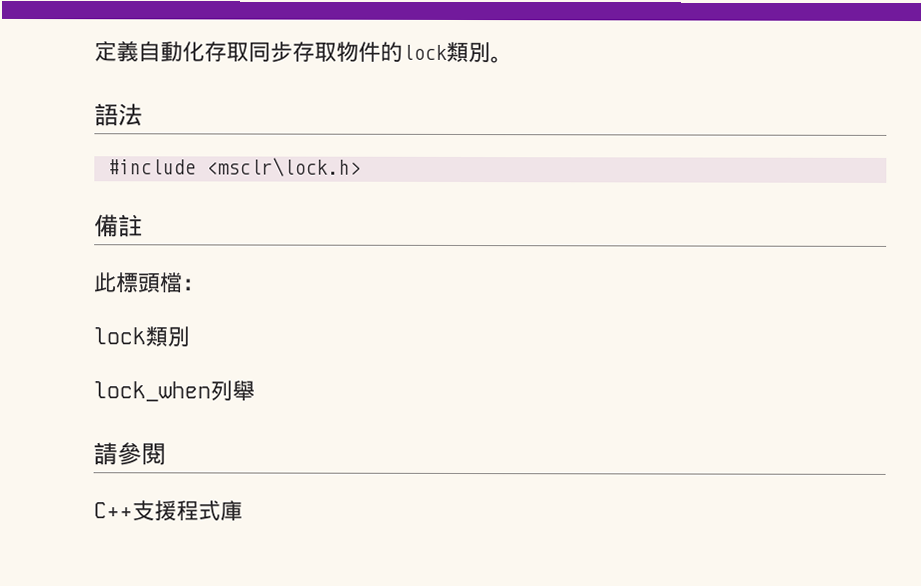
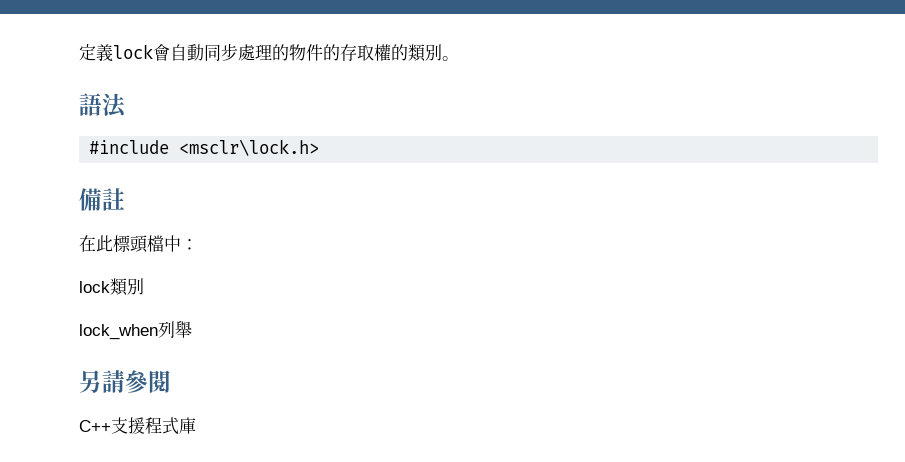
[138,41,447,63] 自動化存取同步存取物件的lock -> [113,43,408,61] lock會自動同步處理的物件的存取權的
(143, 226) none -> [79,235,96,252] 在
(183, 282) none -> [164,235,181,252] 中
(255, 390) none -> [79,370,102,393] 另

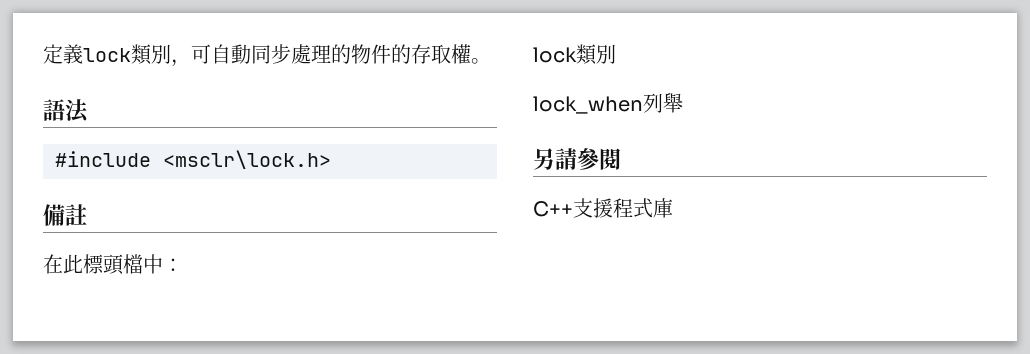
[153,44,170,61] 會 -> [131,44,211,67] 類別，可
[391,44,442,62] 的類別 -> (471, 54) none

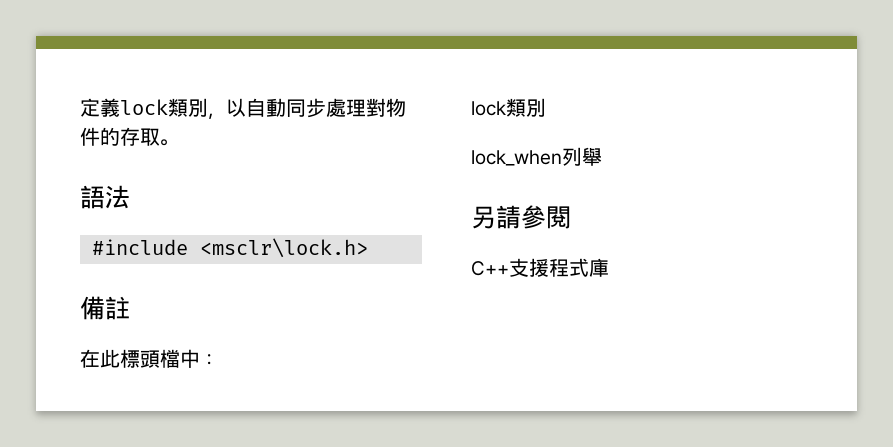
[191,44,211,64] 可 -> [226,98,246,117] 以
[331,44,351,64] 的 -> [366,98,386,117] 對
[451,44,471,64] 權 -> (160, 137) none

